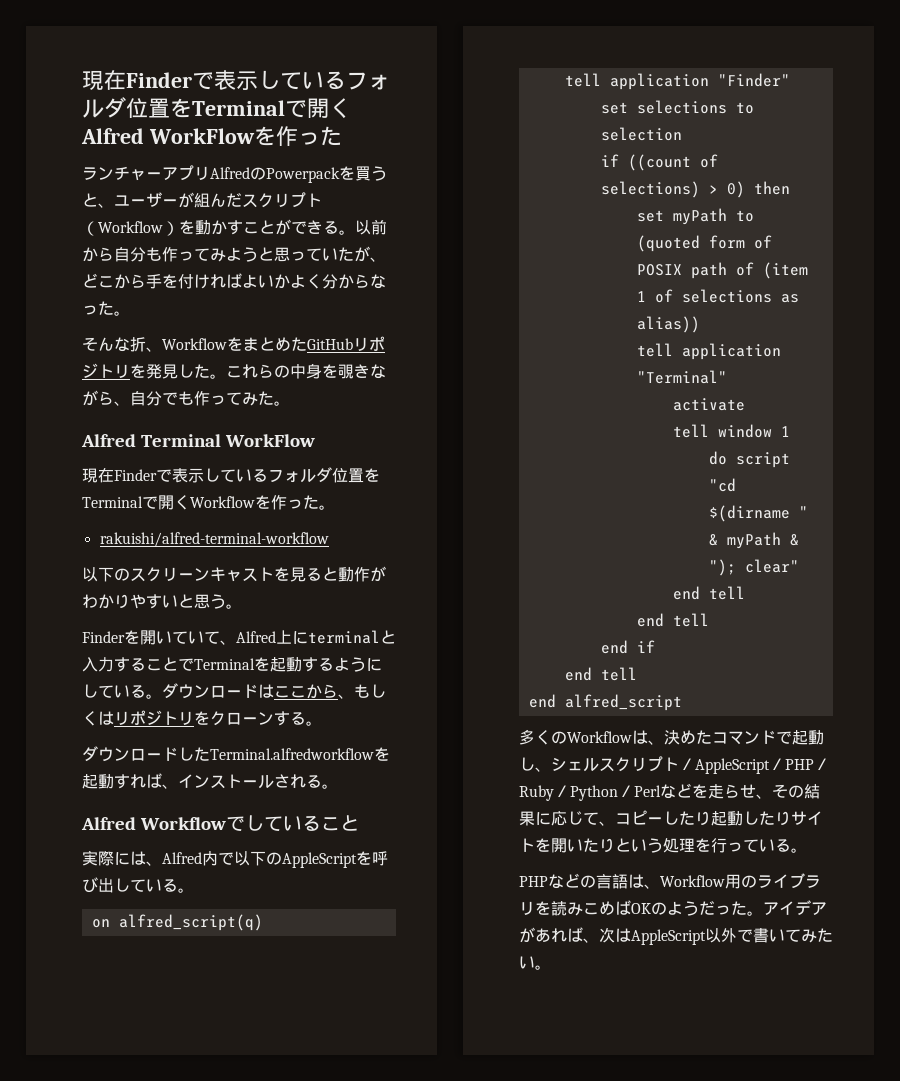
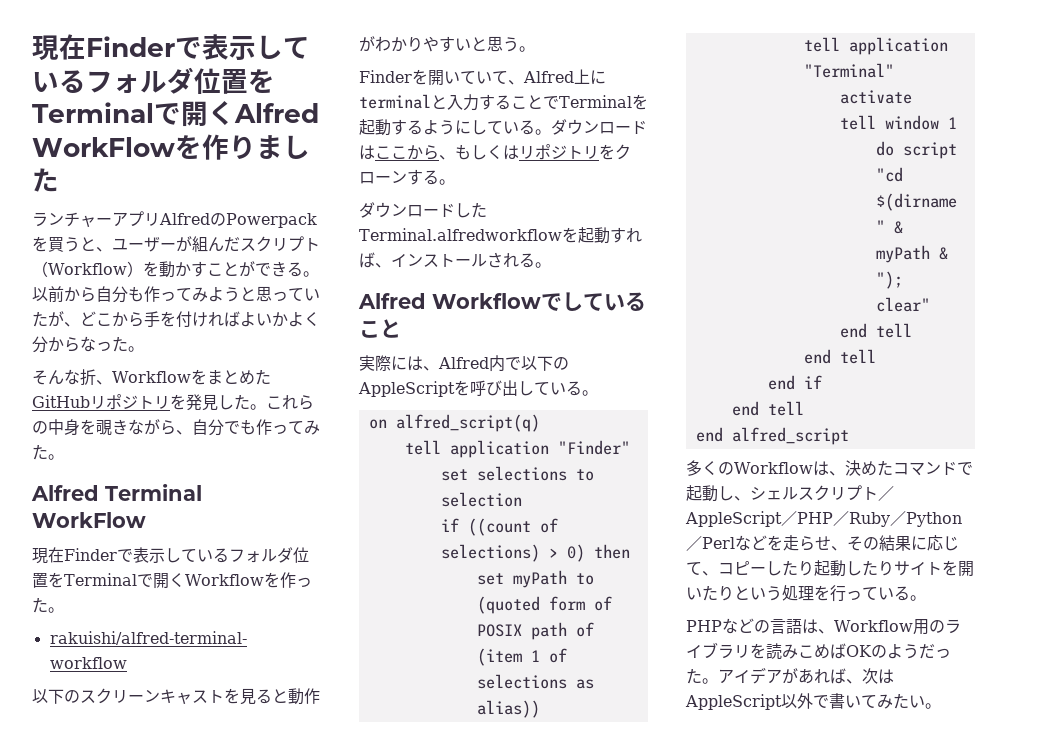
[297,132,320,145] っ -> [229,135,310,160] りまし

